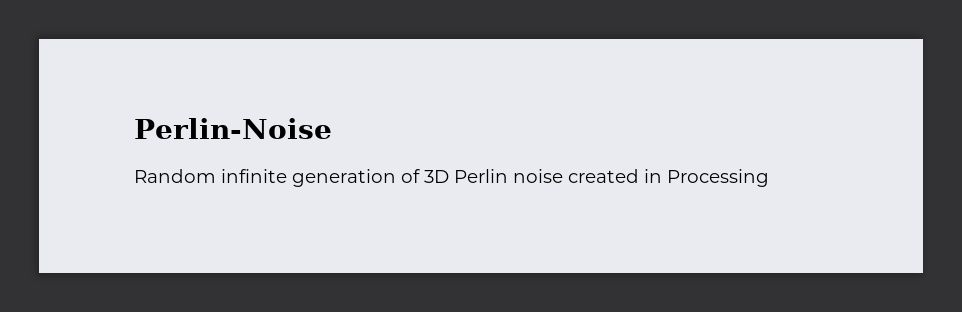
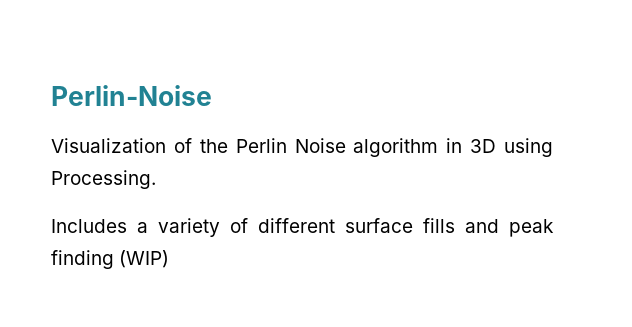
[134,169,769,187] Random infinite generation of 3D Perlin noise created in Processing -> [51,138,553,157] [51,170,156,189] [51,218,554,237] [51,250,170,269] Visualization of the Perlin Noise algorithm in 3D using Processing. // Includes a variety of different surface fills and peak finding (WIP)

